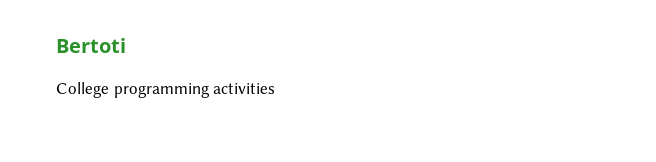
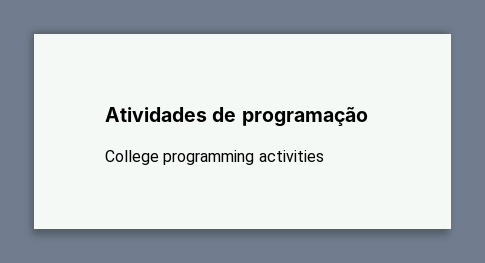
[56,38,126,53] Bertoti -> [105,107,368,127] Atividades de programação

